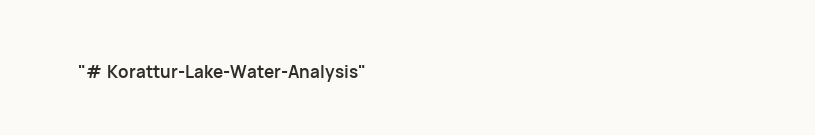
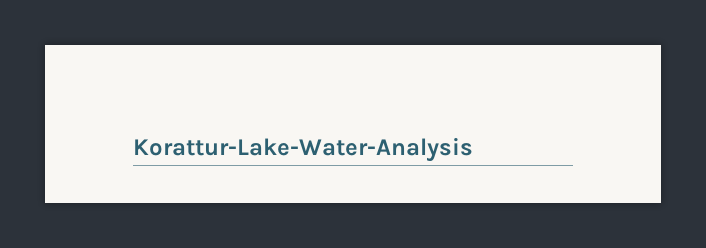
[78,65,366,82] "# Korattur-Lake-Water-Analysis" -> [133,137,473,162] Korattur-Lake-Water-Analysis

